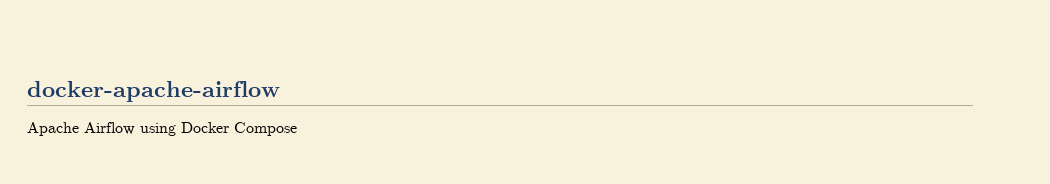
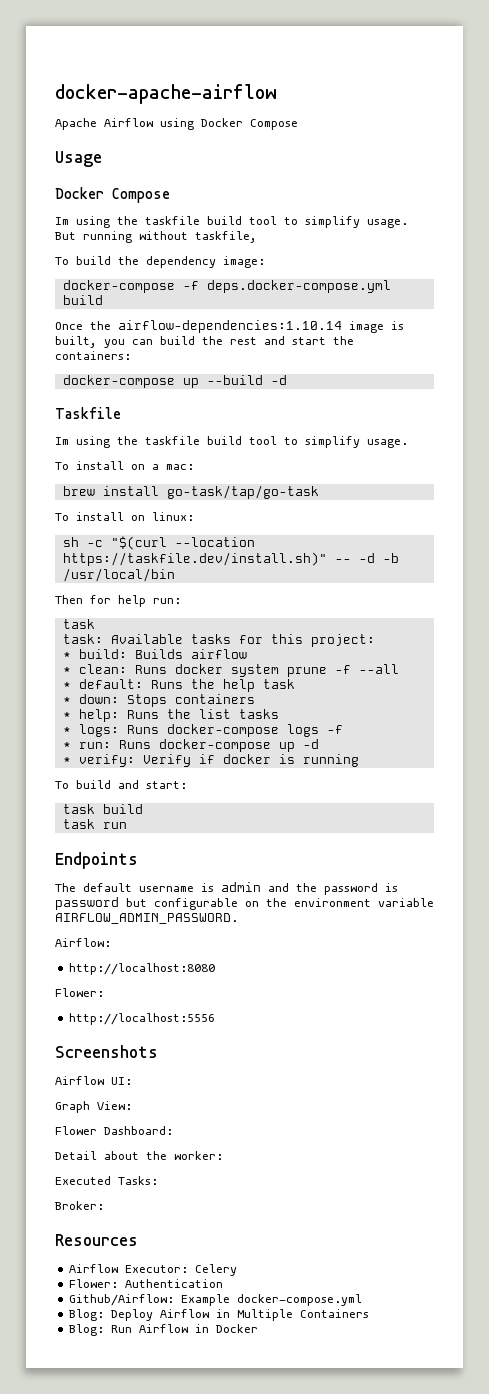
(297, 129) none -> [55,151,102,167] [55,187,170,203] [55,216,408,228] [55,231,257,243] [55,256,265,268] [62,280,391,293] [62,295,103,305] [55,320,404,333] [55,336,354,348] [55,351,131,360] [62,375,287,388] [55,407,121,419] [55,436,408,448] [55,461,194,470] [62,485,319,499] [55,512,194,521] [62,536,255,550] [62,552,399,566] [62,568,175,582] [55,595,181,607] [62,619,95,629] [62,634,375,647] [62,649,247,659] [62,664,399,677] [62,679,295,692] [62,694,255,707] [62,709,279,722] [62,724,343,737] [62,739,319,752] [62,754,359,767] [55,780,187,789] [62,804,143,814] [62,819,127,829] [55,852,138,869] [55,882,398,895] [55,897,434,910] [55,913,238,924] [55,938,111,947] [68,963,215,975] [55,988,104,997] [68,1013,215,1025] [55,1045,158,1058] [55,1076,132,1085] [55,1101,132,1113] [55,1126,173,1135] [55,1151,223,1160] [55,1176,158,1185] [55,1201,104,1210] [55,1234,138,1246] [68,1264,237,1276] [68,1279,223,1288] [68,1294,362,1306] [68,1309,369,1321] [68,1324,258,1336] // Usage // Docker Compose // Im using the taskfile build tool to simplify usage. But running without taskfile, // To build the dependency image: // docker-compose -f deps.docker-compose.yml build // Once the airflow-dependencies:1.10.14 image is built, you can build the rest and start the containers: // docker-compose up --build -d // Taskfile // Im using the taskfile build tool to simplify usage. // To install on a mac: // brew install go-task/tap/go-task // To install on linux: // sh -c "$(curl --location https://taskfile.dev/install.sh)" -- -d -b /usr/local/bin // Then for help run: // task // task: Available tasks for this project: // * build: Builds airflow // * clean: Runs docker system prune -f --all // * default: Runs the help task // * down: Stops containers // * help: Runs the list tasks // * logs: Runs docker-compose logs -f // * run: Runs docker-compose up -d // * verify: Verify if docker is running // To build and start: // task build // task run // Endpoints // The default username is admin and the password is password but configurable on the environment variable AIRFLOW_ADMIN_PASSWORD. // Airflow: // http://localhost:8080 // Flower: // http://localhost:5556 // Screenshots // Airflow UI: // Graph View: // Flower Dashboard: // Detail about the worker: // Executed Tasks: // Broker: // Resources // Airflow Executor: Celery // Flower: Authentication // Github/Airflow: Example docker-compose.yml // Blog: Deploy Airflow in Multiple Containers // Blog: Run Airflow in Docker

